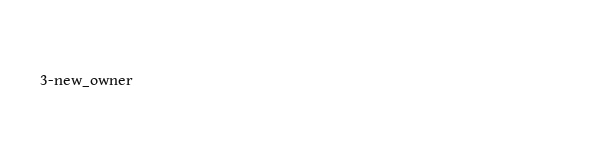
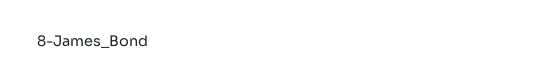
[40,75,133,87] 3-new_owner -> [37,35,148,48] 8-James_Bond

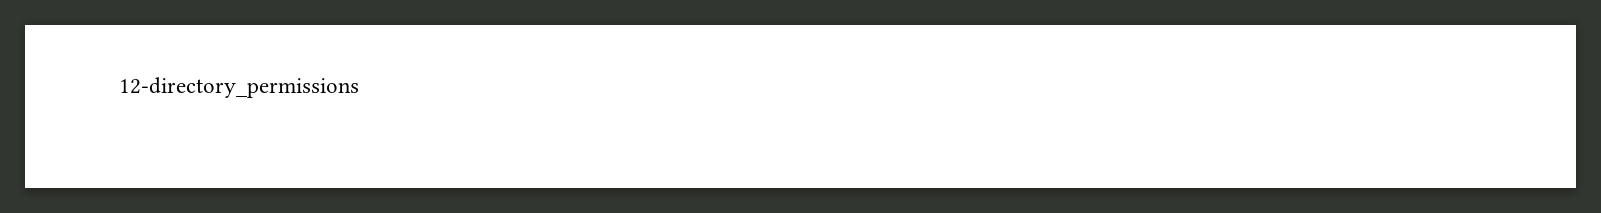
[37,35,148,48] 8-James_Bond -> [119,77,359,98] 12-directory_permissions

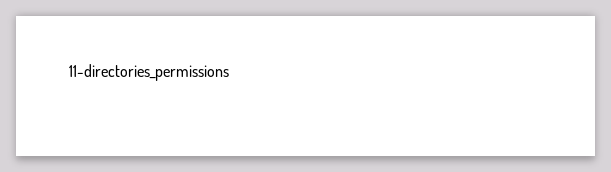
[119,77,359,98] 12-directory_permissions -> [69,64,229,81] 11-directories_permissions

